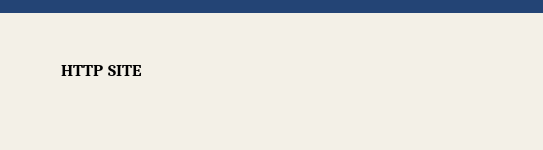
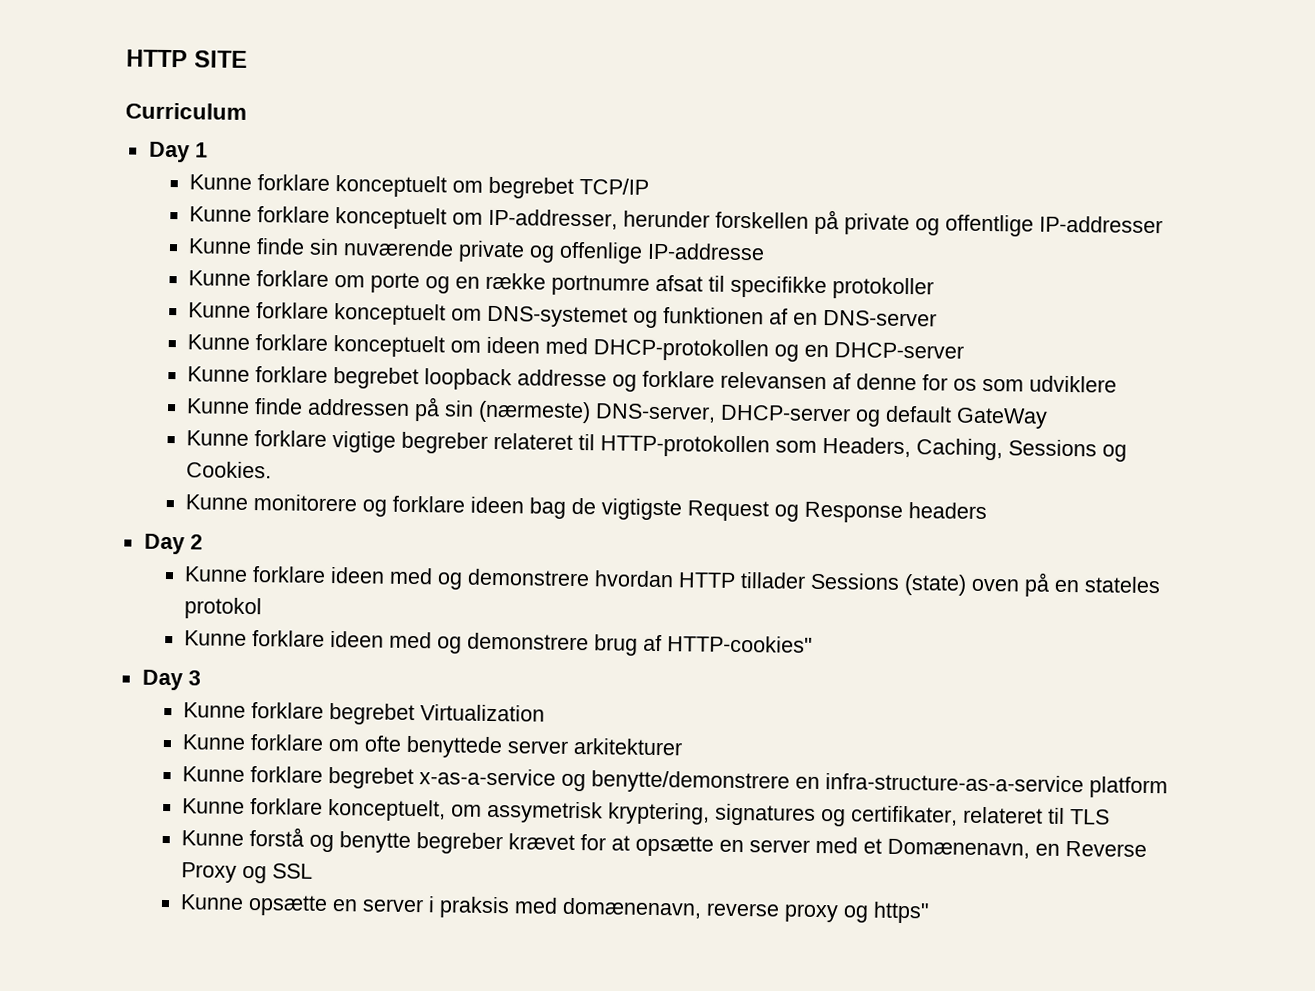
(142, 70) none -> [125,102,247,120] [148,141,208,163] [188,174,649,199] [188,206,1163,237] [187,238,765,264] [187,270,934,300] [187,302,937,328] [186,334,964,362] [186,366,1117,393] [185,397,1048,429] [185,430,1127,462] [185,461,272,479] [184,494,987,523] [143,533,203,555] [183,566,1161,597] [183,597,262,620] [183,630,813,656] [141,669,201,691] [182,702,545,726] [181,734,683,759] [181,766,1168,799] [181,798,1110,827] [180,827,1147,859] [180,862,313,884] [179,894,930,924] // Curriculum // Day 1 // Kunne forklare konceptuelt om begrebet TCP/IP // Kunne forklare konceptuelt om IP-addresser, herunder forskellen på private og offentlige IP-addresser // Kunne finde sin nuværende private og offenlige IP-addresse // Kunne forklare om porte og en række portnumre afsat til specifikke protokoller // Kunne forklare konceptuelt om DNS-systemet og funktionen af en DNS-server // Kunne forklare konceptuelt om ideen med DHCP-protokollen og en DHCP-server // Kunne forklare begrebet loopback addresse og forklare relevansen af denne for os som udviklere // Kunne finde addressen på sin (nærmeste) DNS-server, DHCP-server og default GateWay // Kunne forklare vigtige begreber relateret til HTTP-protokollen som Headers, Caching, Sessions og Cookies. // Kunne monitorere og forklare ideen bag de vigtigste Request og Response headers // Day 2 // Kunne forklare ideen med og demonstrere hvordan HTTP tillader Sessions (state) oven på en stateles protokol // Kunne forklare ideen med og demonstrere brug af HTTP-cookies" // Day 3 // Kunne forklare begrebet Virtualization // Kunne forklare om ofte benyttede server arkitekturer // Kunne forklare begrebet x-as-a-service og benytte/demonstrere en infra-structure-as-a-service platform // Kunne forklare konceptuelt, om assymetrisk kryptering, signatures og certifikater, relateret til TLS // Kunne forstå og benytte begreber krævet for at opsætte en server med et Domænenavn, en Reverse Proxy og SSL // Kunne opsætte en server i praksis med domænenavn, reverse proxy og https"

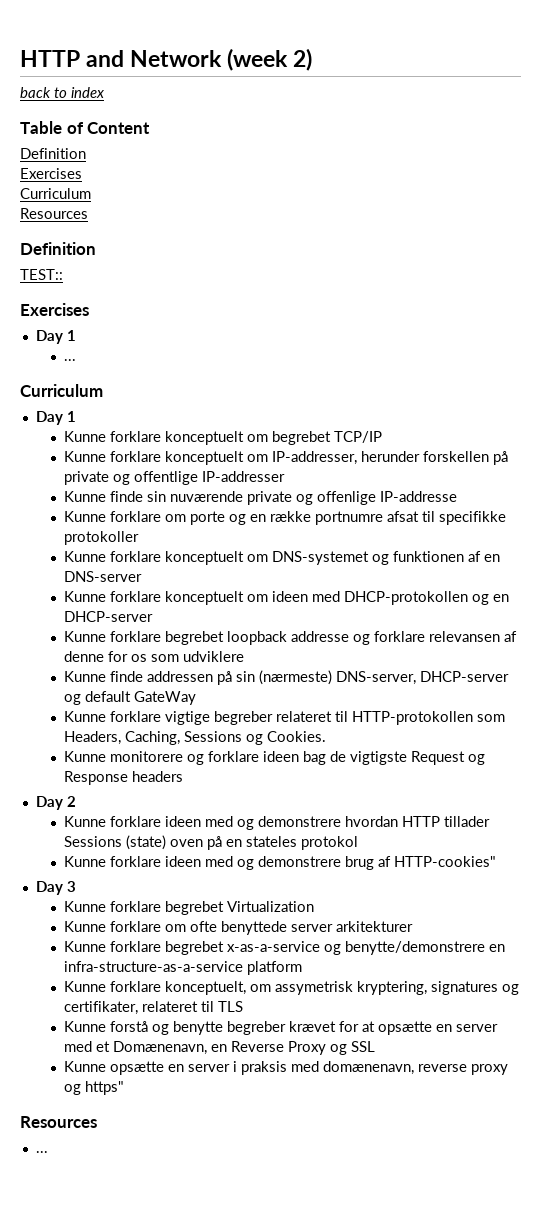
[126,49,248,68] HTTP SITE -> [20,48,313,71] [20,87,104,98] [20,121,151,134] [20,148,86,159] [20,168,82,179] [20,188,91,199] [20,208,88,219] [20,242,96,255] [20,269,63,280] [20,303,89,316] [35,330,76,344] [63,359,76,361] HTTP and Network (week 2) // back to index // Table of Content // Definition // Exercises // Curriculum // Resources // Definition // TEST:: // Exercises // Day 1 // ...
(930, 912) none -> [20,1116,97,1128] [35,1151,48,1153] // Resources // ...

